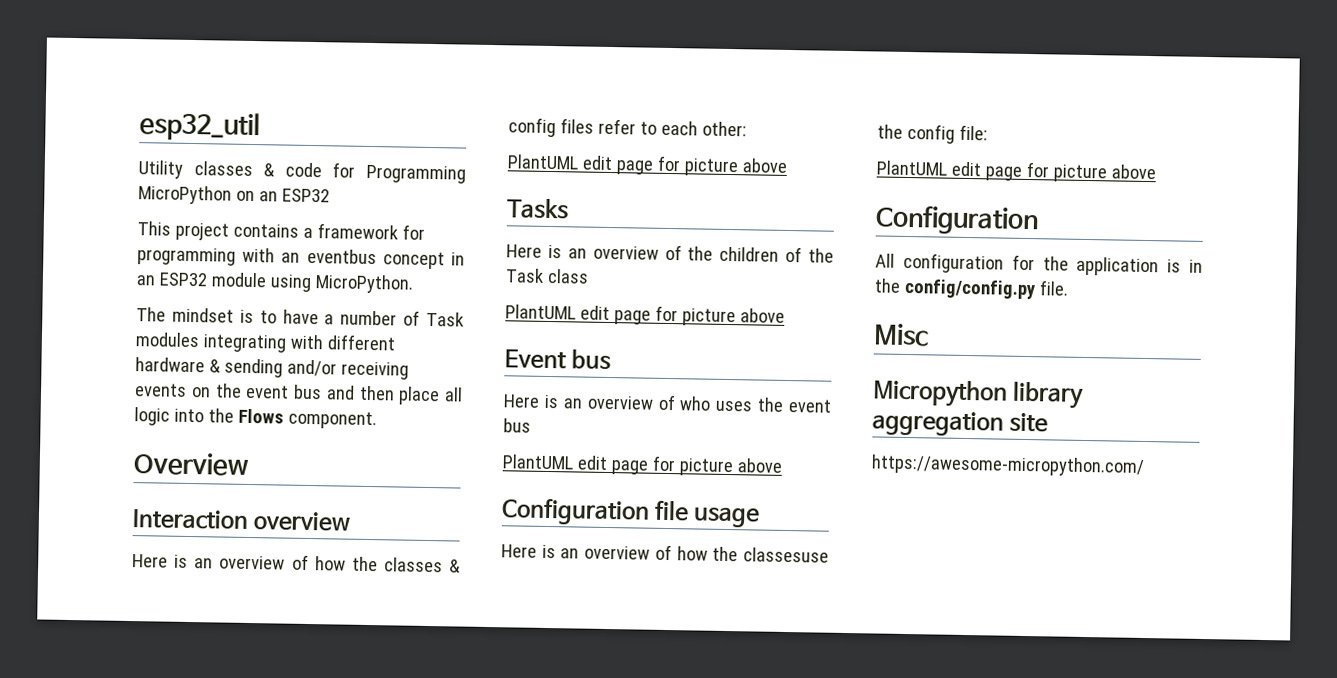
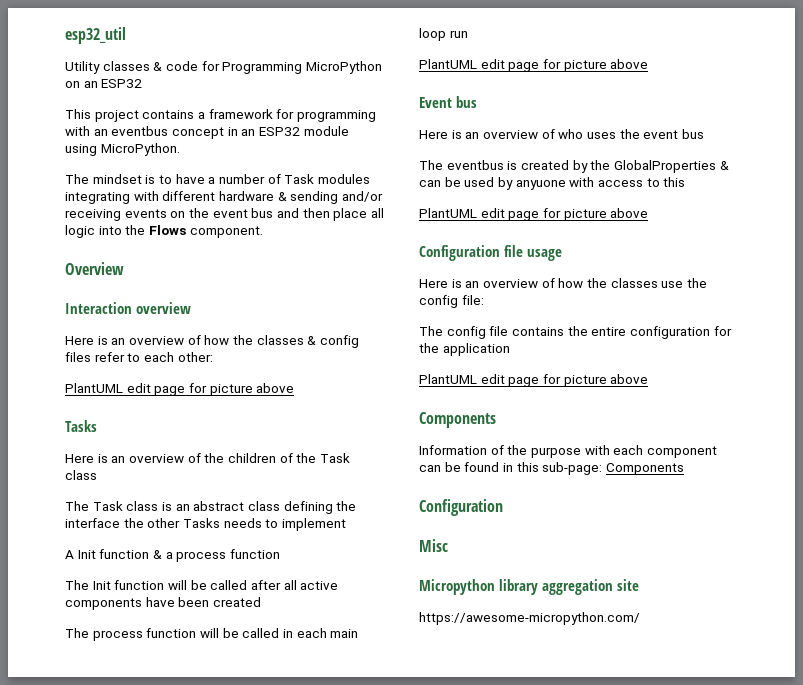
(589, 276) none -> [65,501,357,514] [65,518,346,531] [65,549,280,562] [65,580,339,590] [65,597,261,610] [65,628,359,641] [419,28,468,41] // The Task class is an abstract class defining the interface the other Tasks needs to implement // A Init function & a process function // The Init function will be called after all active components have been created // The process function will be called in each main loop run
(531, 425) none -> [419,160,729,173] [419,177,686,190] // The eventbus is created by the GlobalProperties & can be used by anyuone with access to this
[743,547,829,563] classesuse -> [610,278,684,288] classes use
[876,160,1156,183] [875,205,1039,236] [875,252,1203,277] [874,278,1069,300] // PlantUML edit page for picture above // Configuration // All configuration for the application is in the config/config.py file. -> [419,326,732,339] [419,343,510,356] [419,374,649,387] [419,412,496,428] [419,445,717,458] [419,462,684,475] [419,499,503,516] // The config file contains the entire configuration for the application // PlantUML edit page for picture above // Components // Information of the purpose with each component can be found in this sub-page: Components // Configuration

